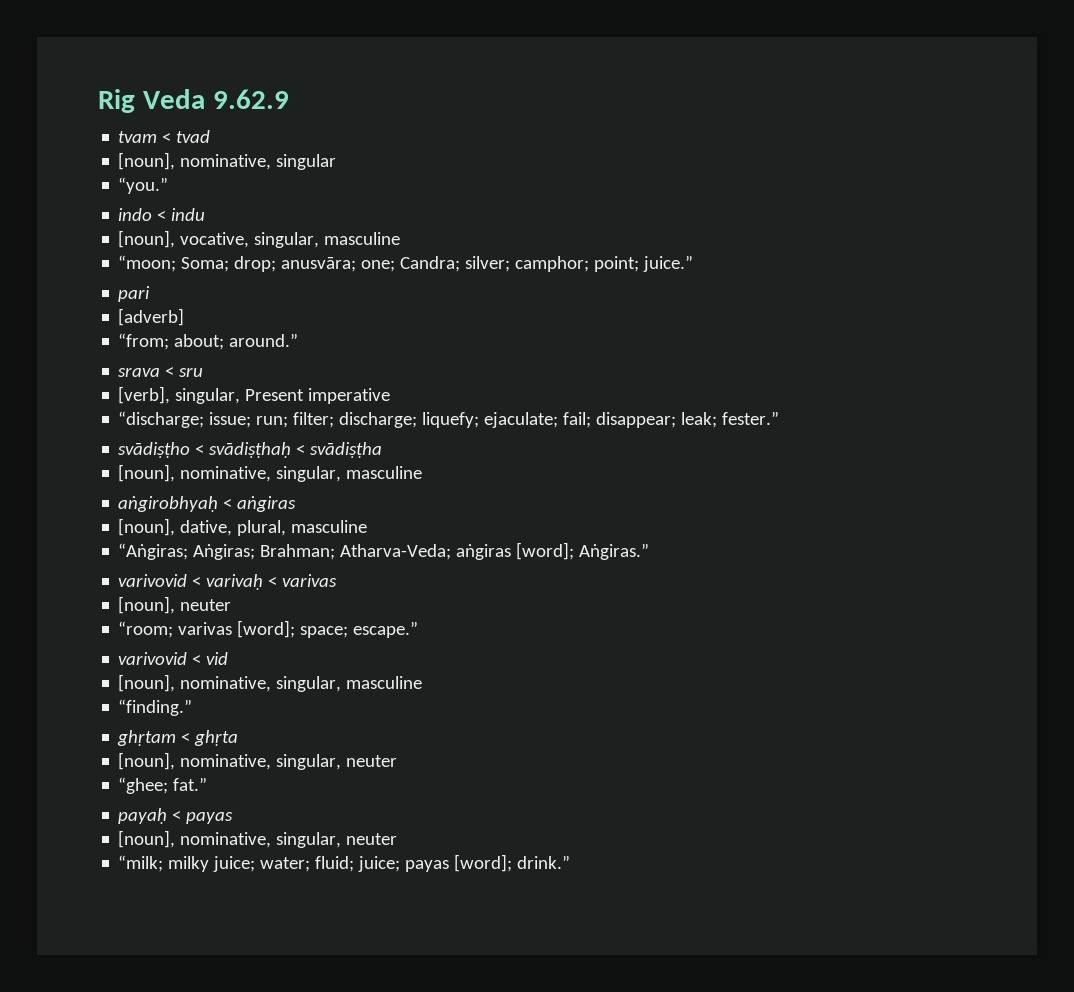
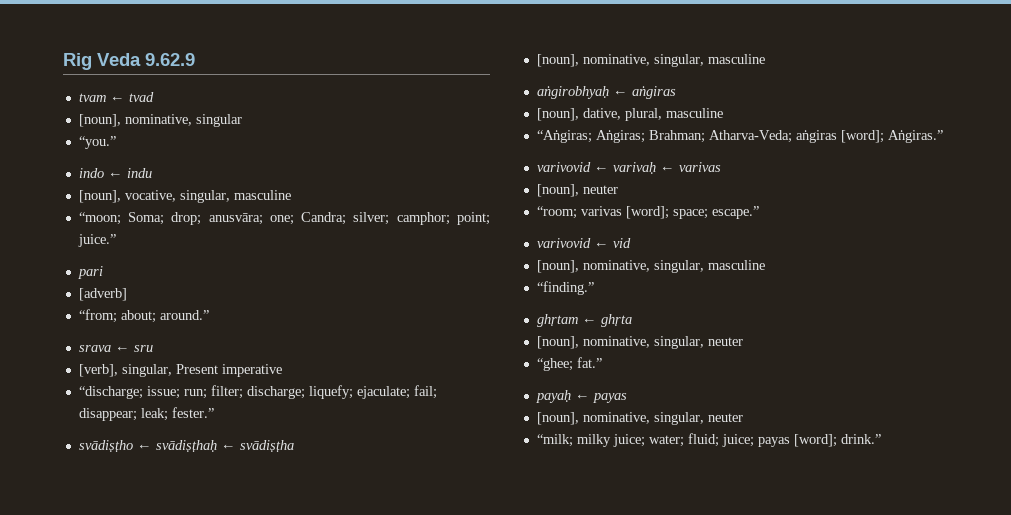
[162,133,172,143] < -> [109,96,125,102] ←
[157,211,167,221] < -> [107,172,123,178] ←
[165,367,175,377] < -> [114,346,130,352] ←
[195,442,306,458] < svādiṣṭhaḥ < -> [136,440,236,452] ← svādiṣṭhaḥ ←
[223,499,233,509] < -> [612,90,628,96] ←
[192,574,278,590] < varivaḥ < -> [593,162,675,174] ← varivaḥ ←
[192,655,202,665] < -> [593,242,609,248] ←
[181,733,191,743] < -> [581,318,597,324] ←
[172,811,182,821] < -> [574,394,590,400] ←

